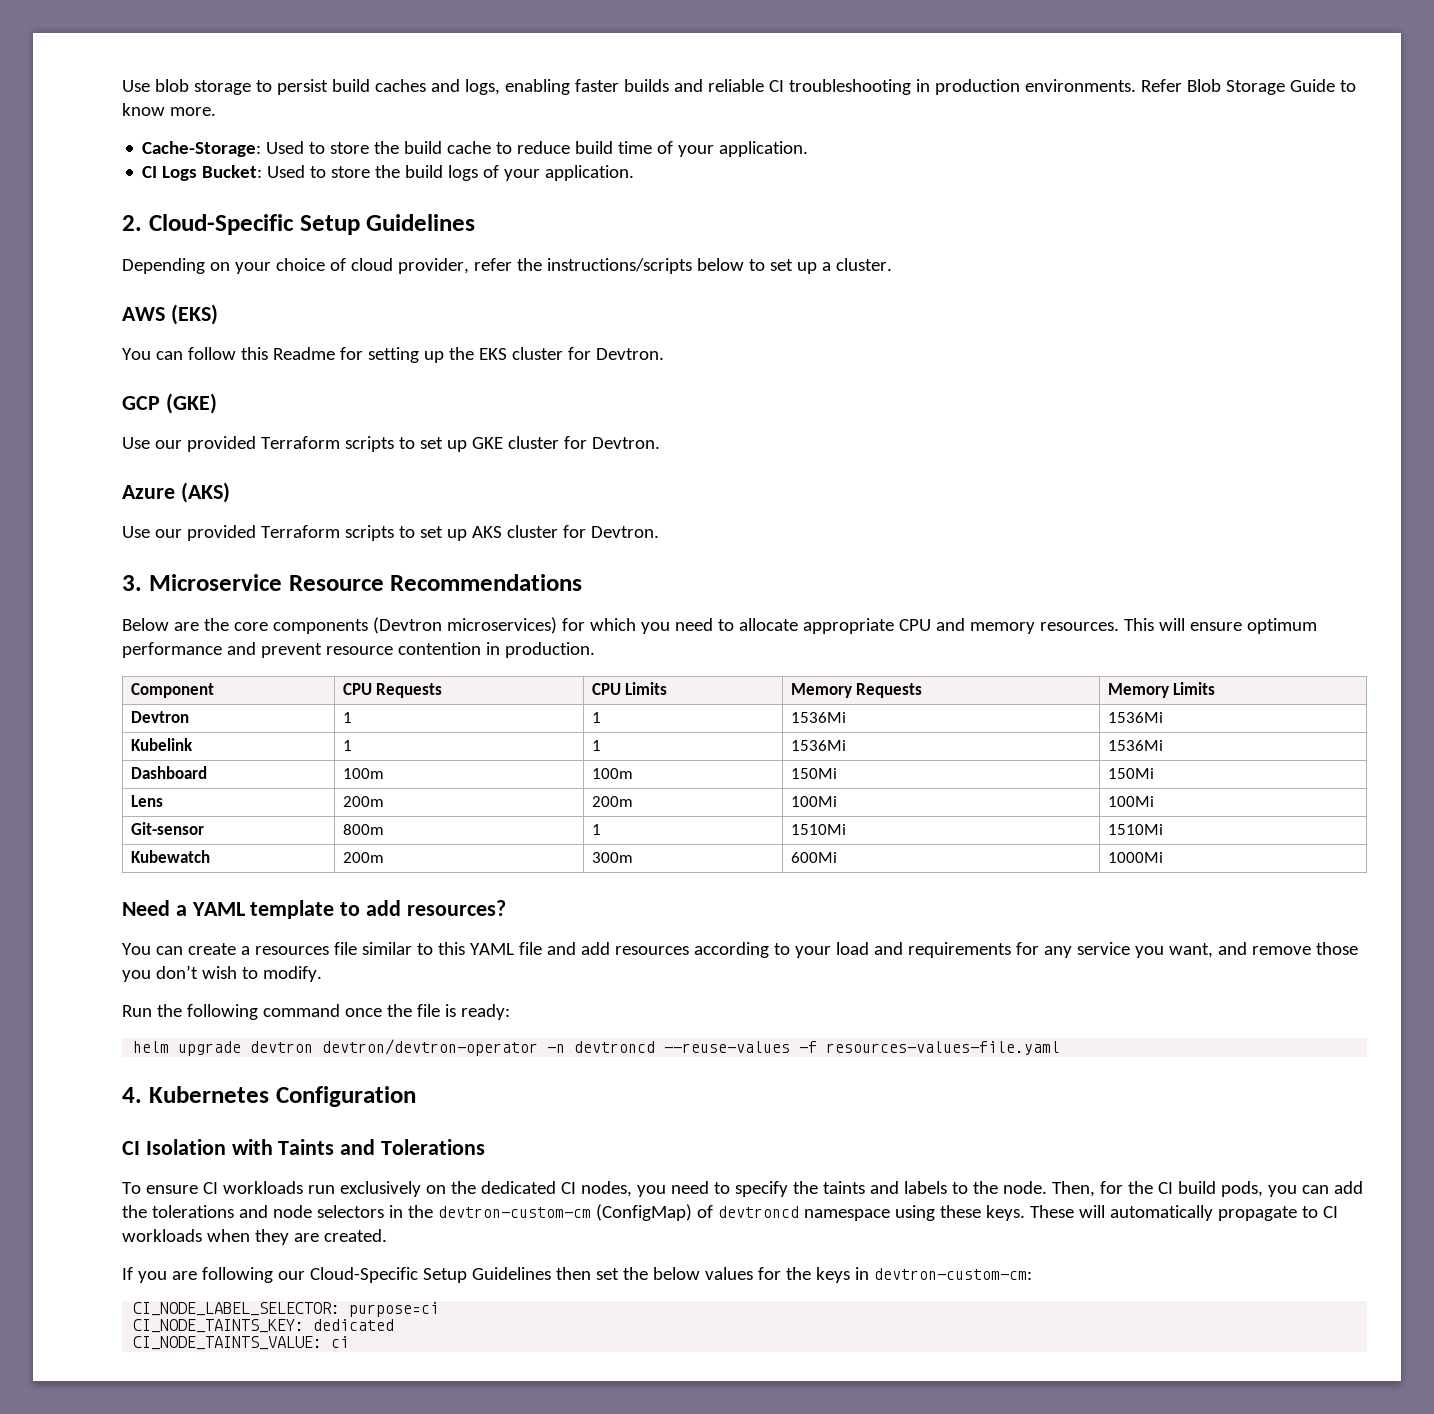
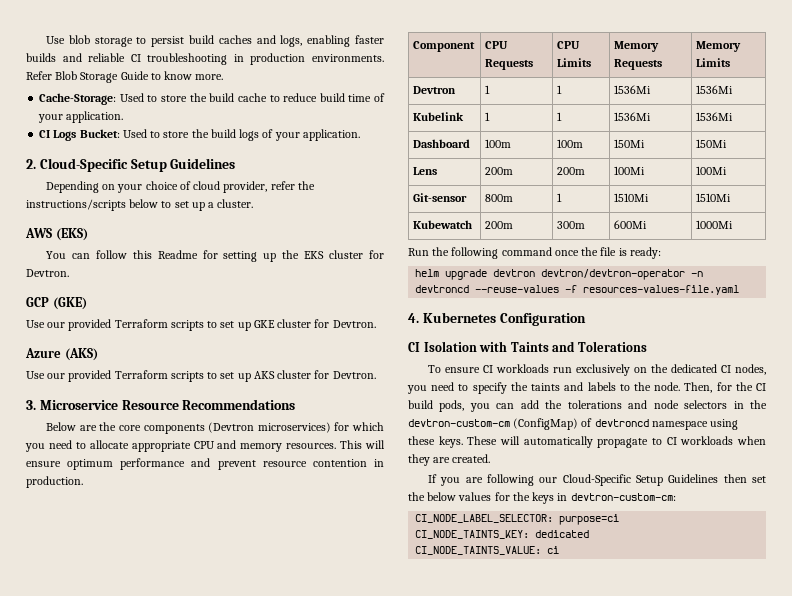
[122,900,506,919] [122,942,1358,958] [122,965,322,982] // Need a YAML template to add resources? // You can create a resources file similar to this YAML file and add resources according to your load and requirements for any service you want, and remove those you don’t wish to modify. -> (734, 224) none

